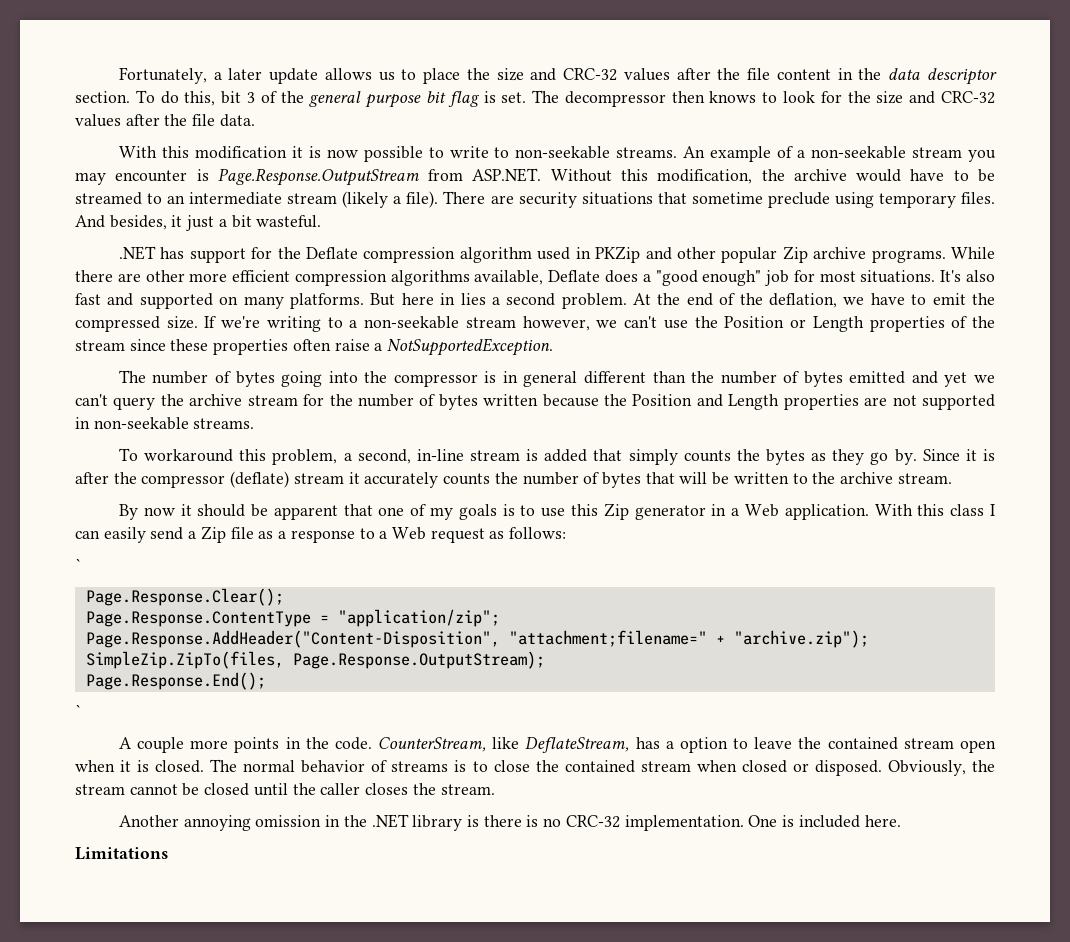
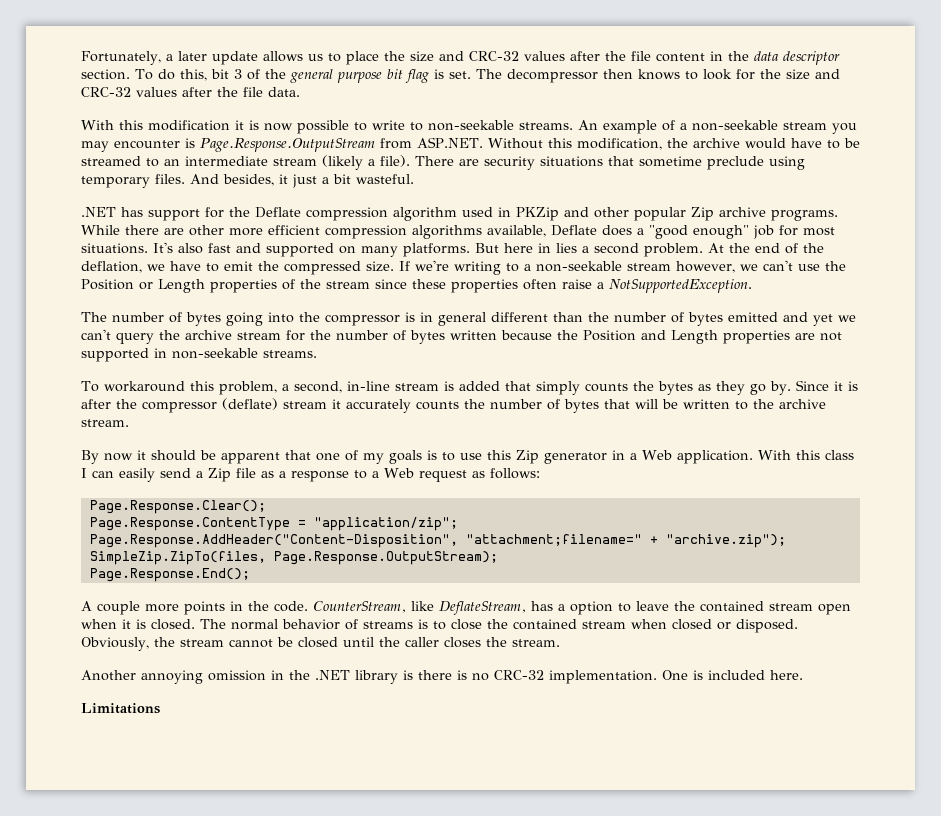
[75,558,82,571] // ` -> (540, 473) none
[75,704,82,717] // ` -> (250, 575) none

